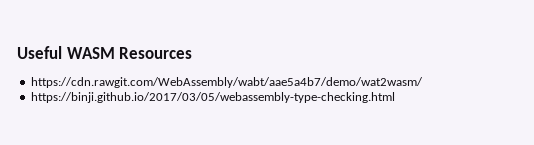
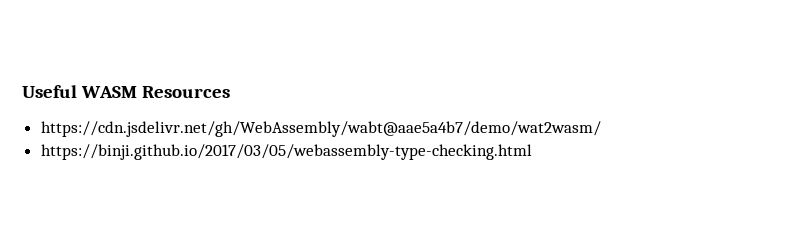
[30,77,423,88] https://cdn.rawgit.com/WebAssembly/wabt/aae5a4b7/demo/wat2wasm/ -> [40,121,601,137] https://cdn.jsdelivr.net/gh/WebAssembly/wabt@aae5a4b7/demo/wat2wasm/

